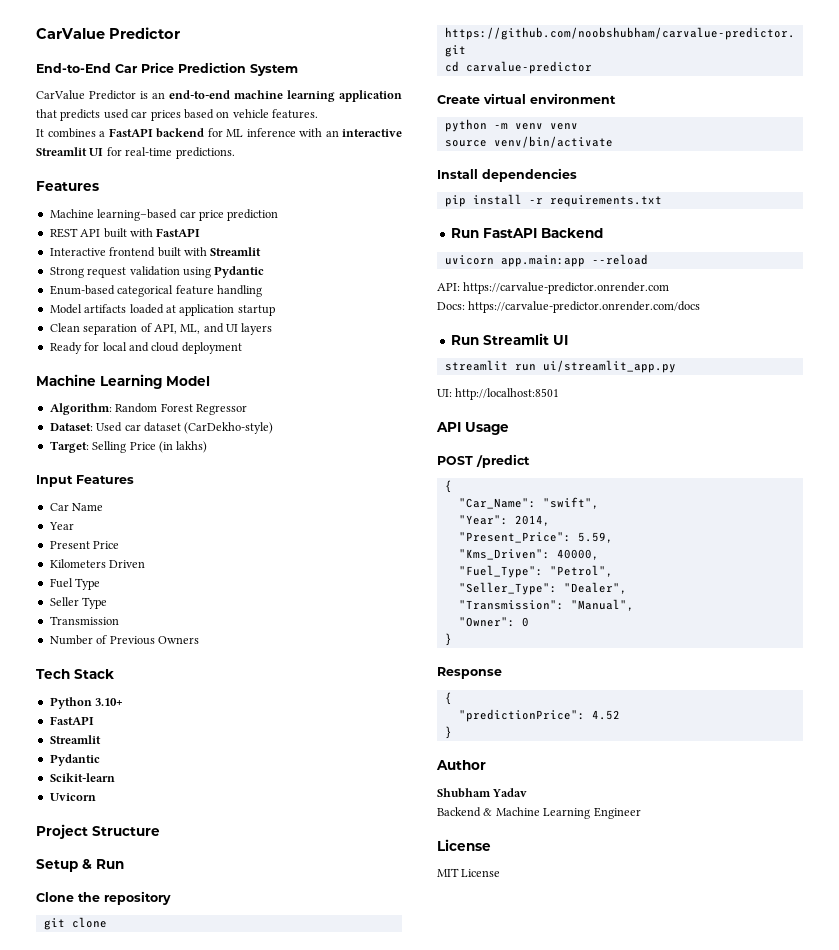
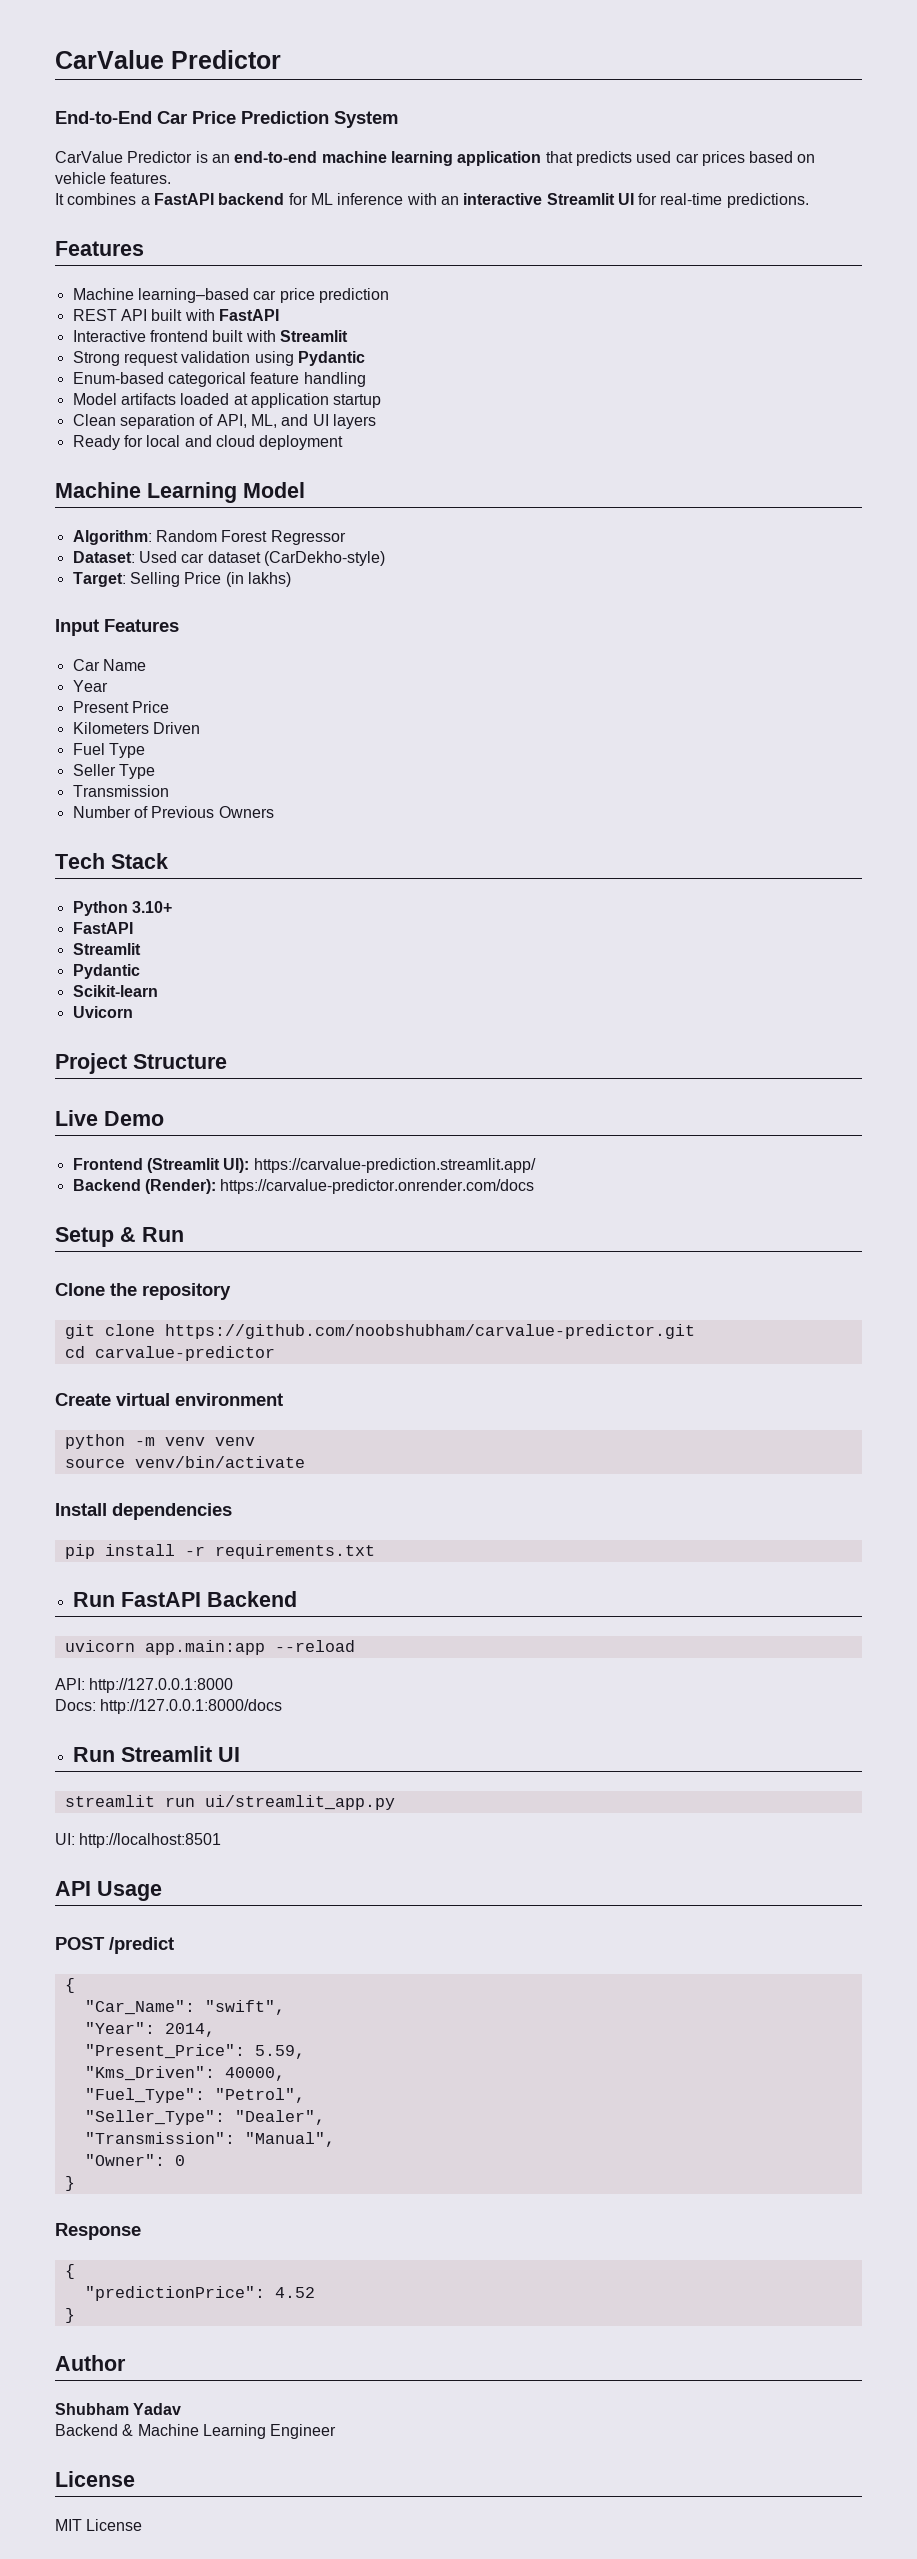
(160, 831) none -> [55,1110,164,1126] [72,1158,536,1173] [72,1179,535,1194] // Live Demo // Frontend (Streamlit UI): https://carvalue-prediction.streamlit.app/ // Backend (Render): https://carvalue-predictor.onrender.com/docs
[463,282,670,294] https://carvalue-predictor.onrender.com -> [89,1678,234,1693] http://127.0.0.1:8000
[468,301,701,313] https://carvalue-predictor.onrender.com/docs -> [100,1699,283,1714] http://127.0.0.1:8000/docs

